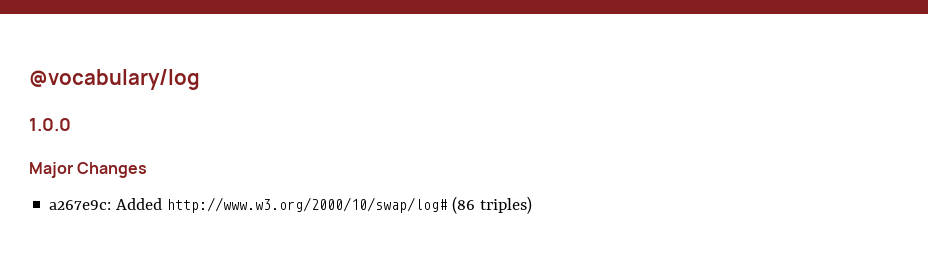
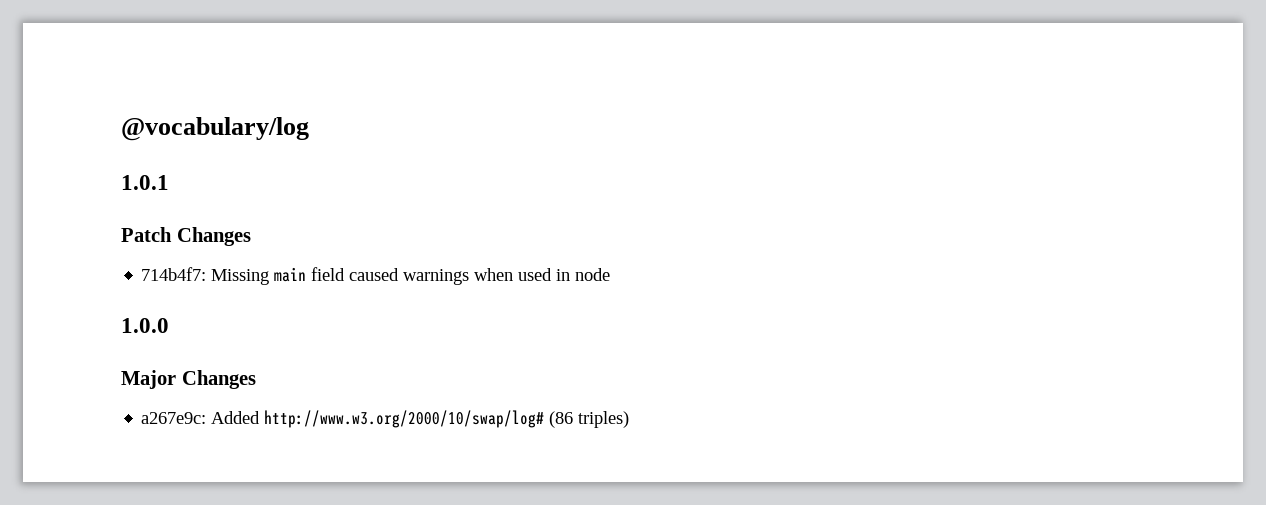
(200, 79) none -> [121,175,169,190] [121,227,251,246] [141,267,611,285] // 1.0.1 // Patch Changes // 714b4f7: Missing main field caused warnings when used in node

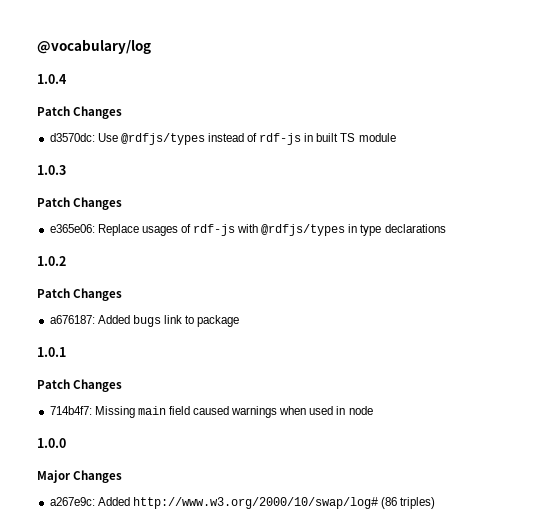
(309, 129) none -> [37,74,67,84] [37,106,123,119] [49,133,396,145] [37,165,66,175] [37,197,123,210] [49,224,446,236] [37,256,66,266] [37,288,123,301] [49,315,240,327] // 1.0.4 // Patch Changes // d3570dc: Use @rdfjs/types instead of rdf-js in built TS module // 1.0.3 // Patch Changes // e365e06: Replace usages of rdf-js with @rdfjs/types in type declarations // 1.0.2 // Patch Changes // a676187: Added bugs link to package

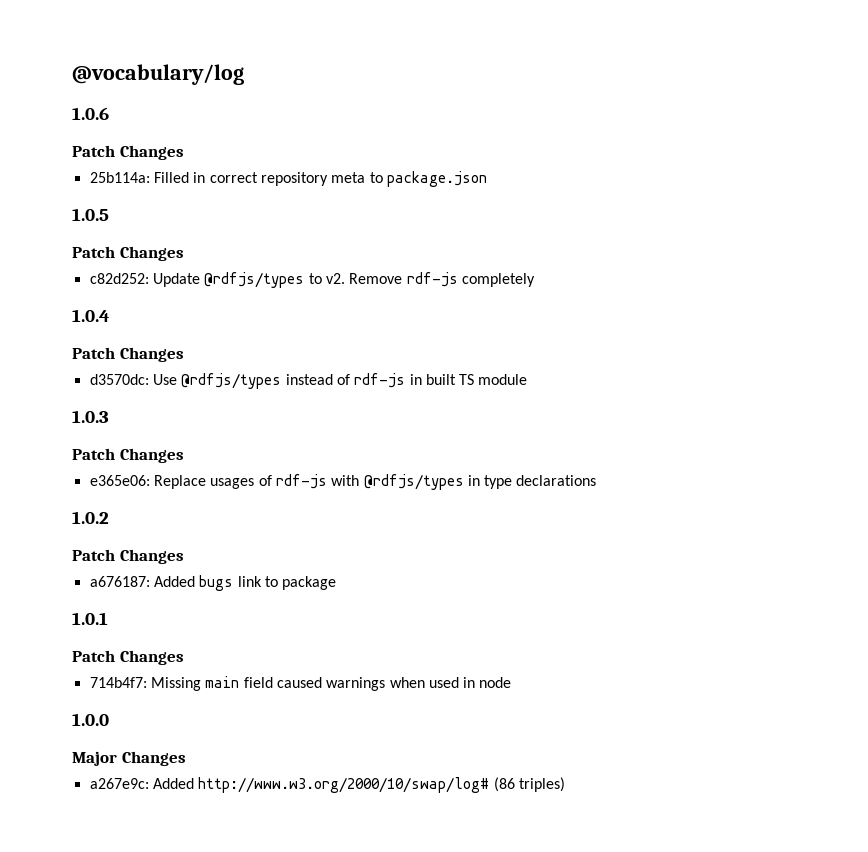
(151, 46) none -> [72,107,109,120] [72,145,184,160] [89,171,487,187] [72,208,109,221] [72,246,184,261] [89,272,535,288] // 1.0.6 // Patch Changes // 25b114a: Filled in correct repository meta to package.json // 1.0.5 // Patch Changes // c82d252: Update @rdfjs/types to v2. Remove rdf-js completely

